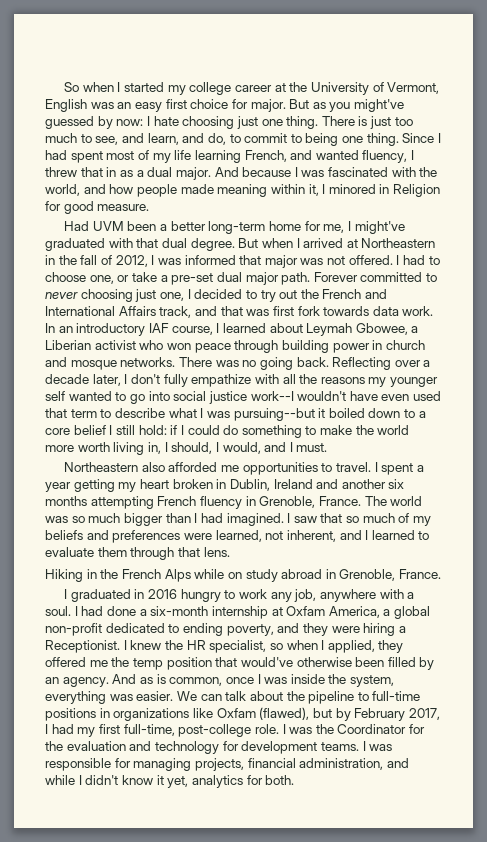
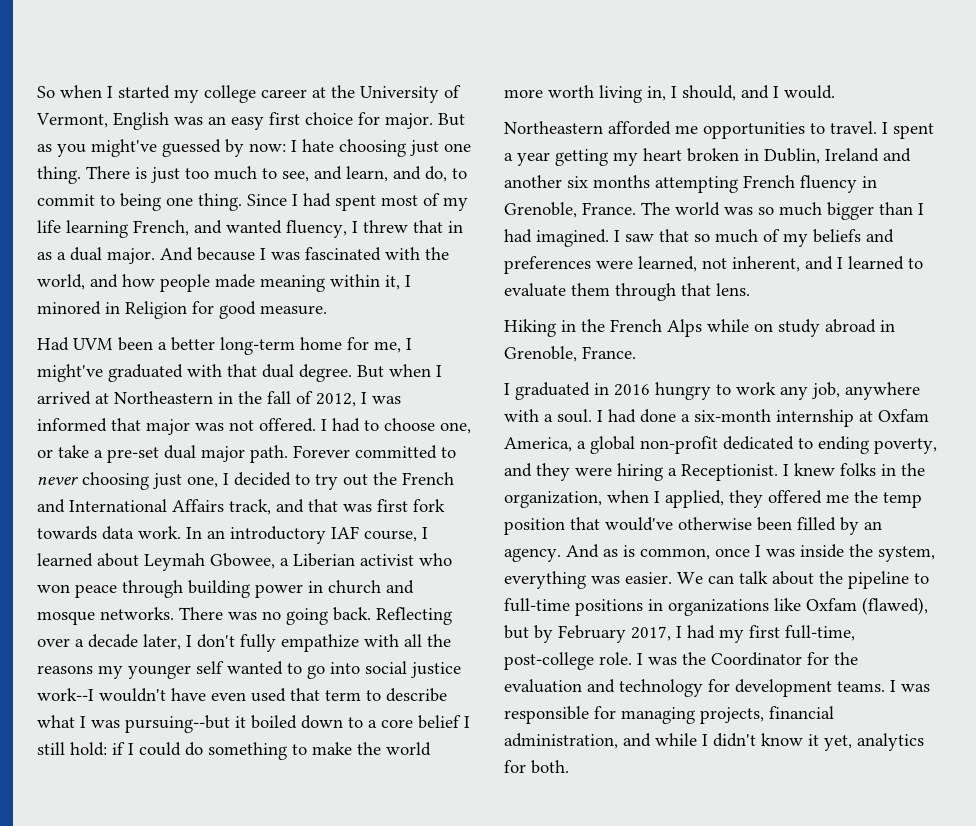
[215,442,328,454] [64,462,165,472] I would, and I must. // Northeastern also -> [741,85,835,99] [504,121,603,134] and I would. // Northeastern
[164,640,283,653] the HR specialist, so -> [840,463,925,476] [504,491,602,508] folks in the organization,

